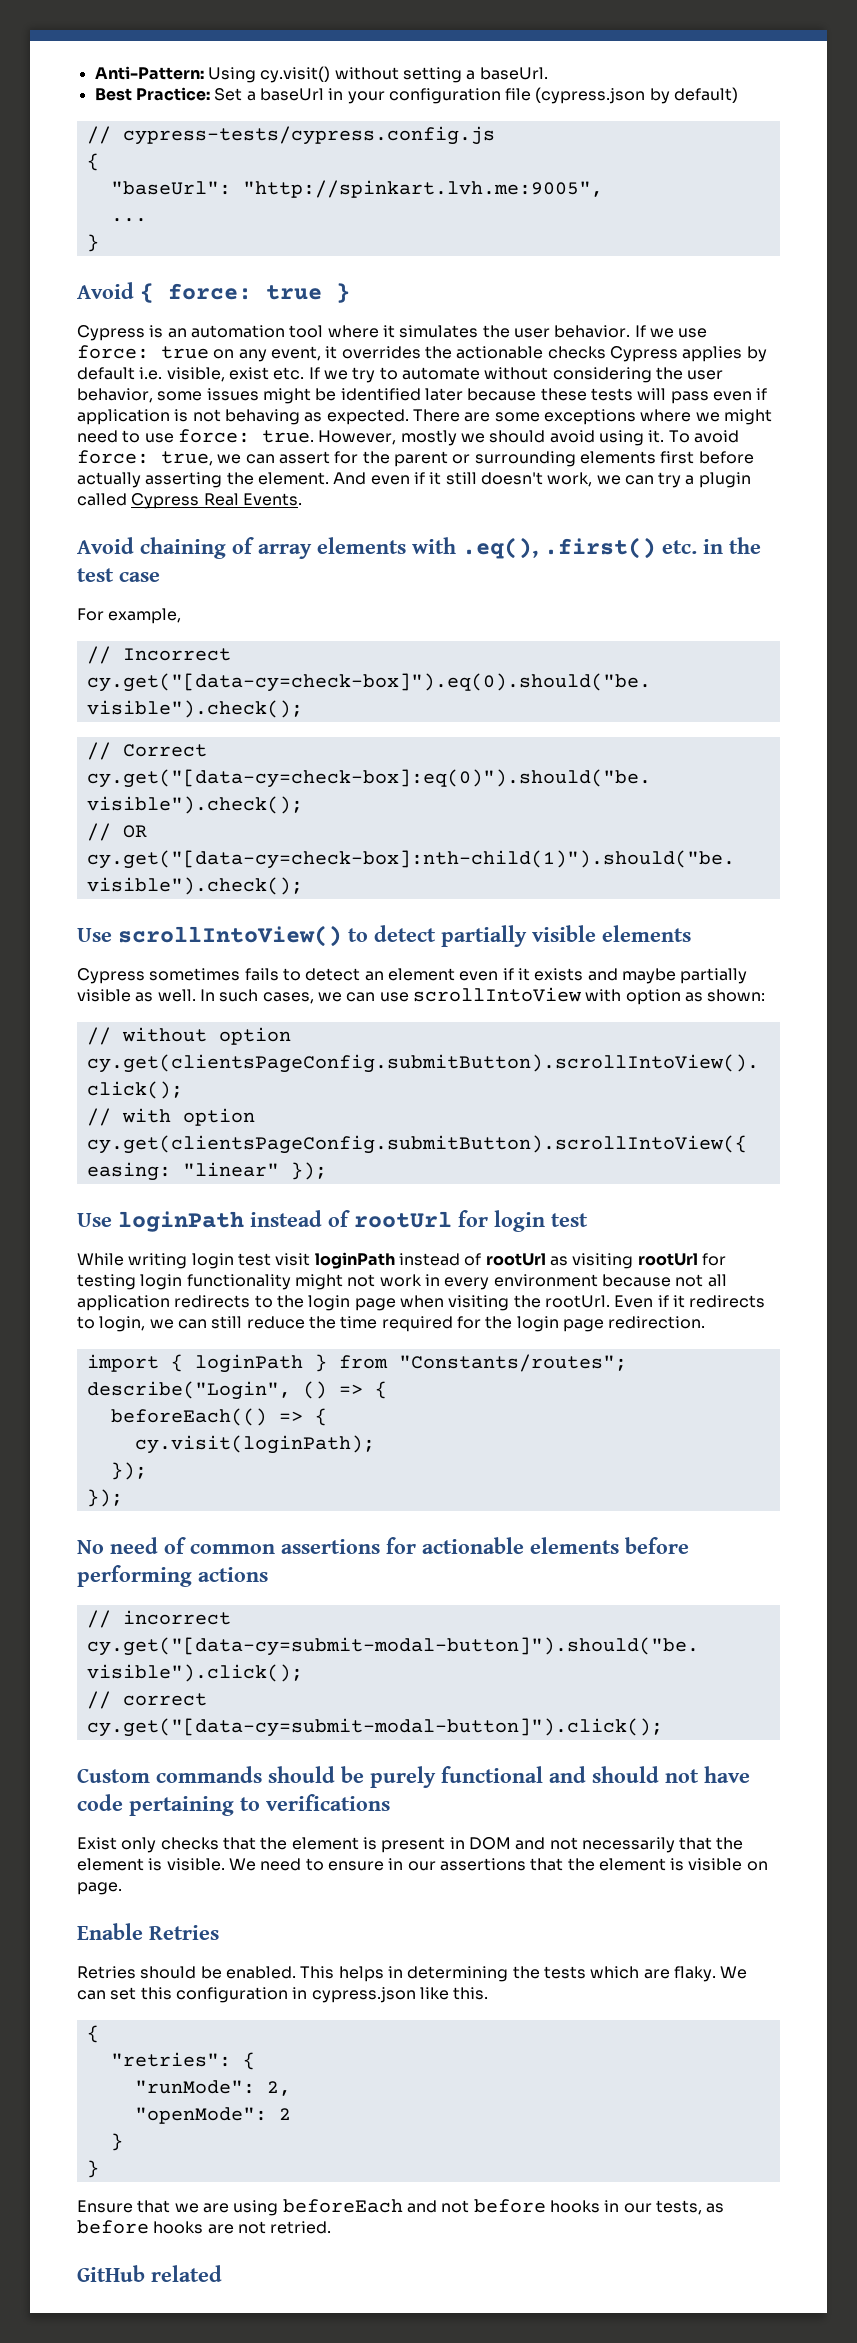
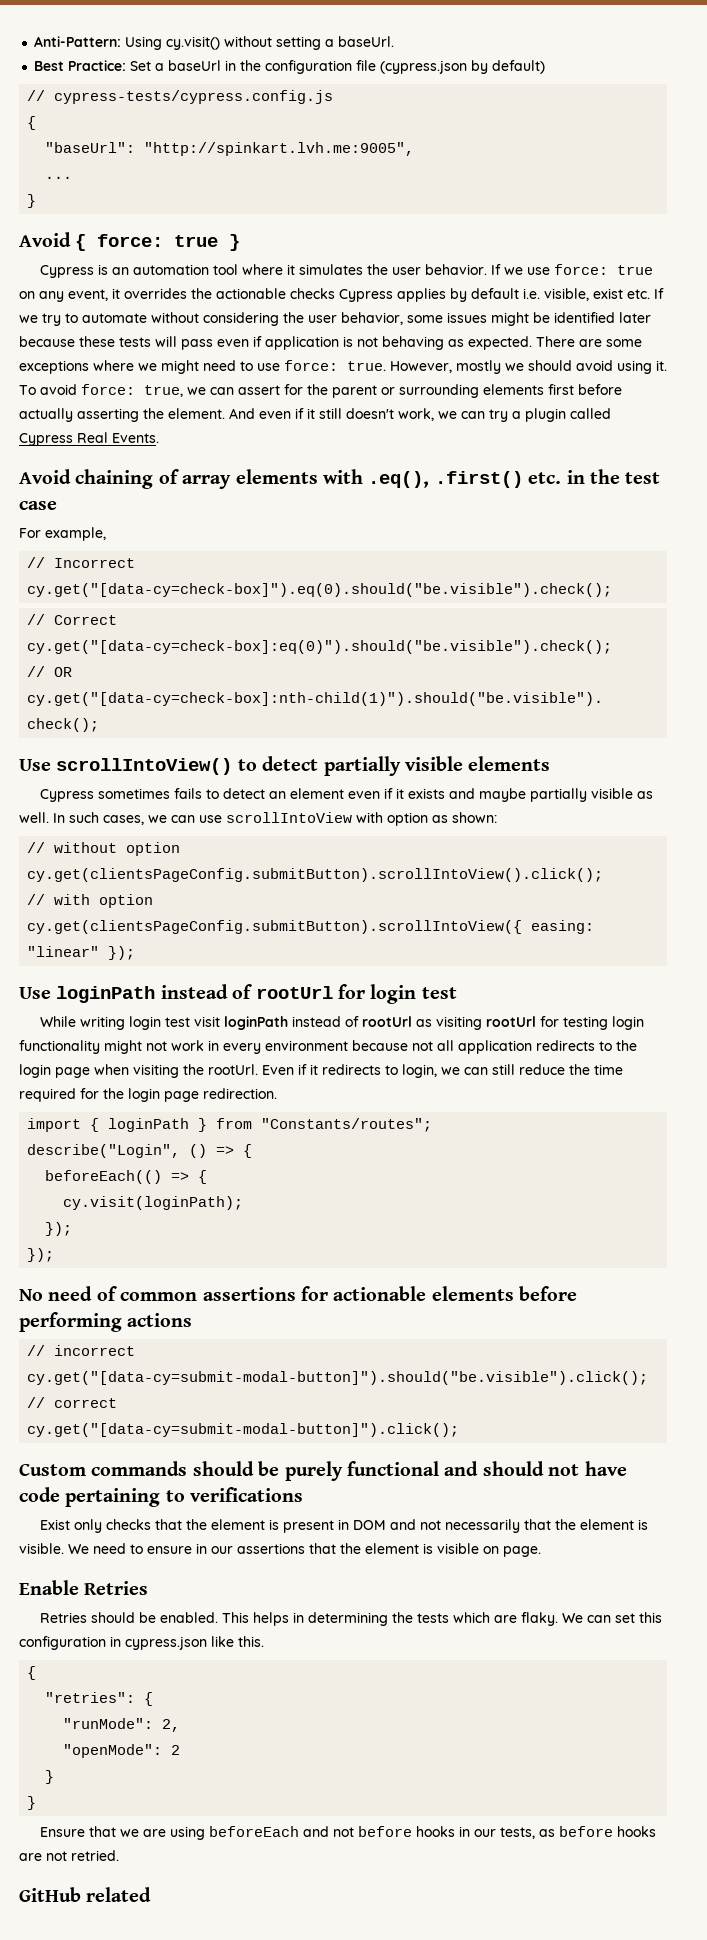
[347,91,385,104] your -> [240,60,262,71] the

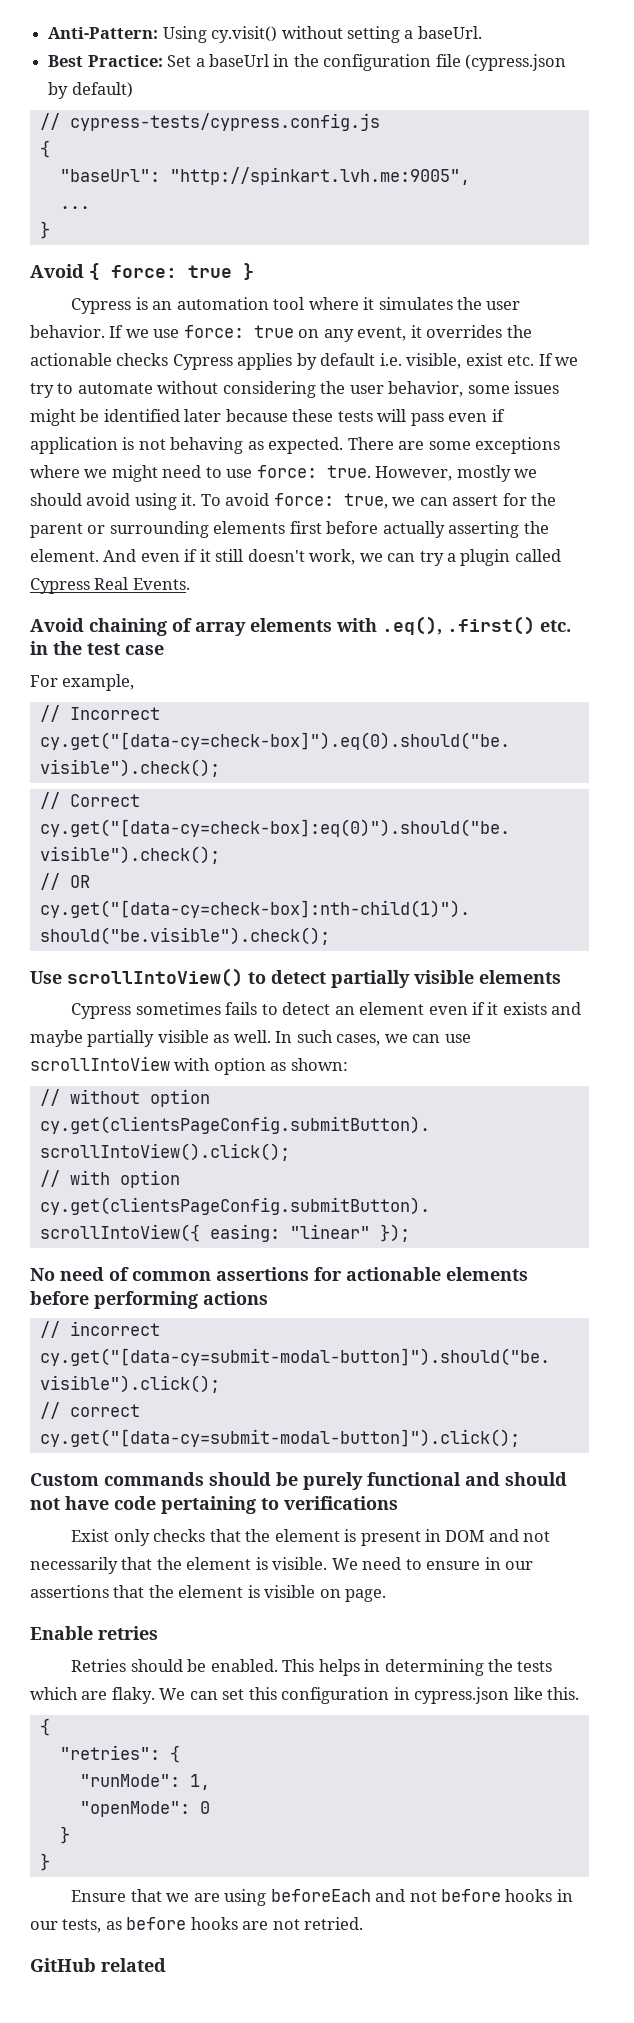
[19,984,457,1004] [39,1016,644,1030] [19,1040,637,1054] [19,1064,623,1078] [19,1088,277,1102] [27,1118,433,1132] [27,1144,253,1158] [45,1170,208,1184] [63,1196,244,1210] [45,1222,73,1236] [27,1248,55,1262] // Use loginPath instead of rootUrl for login test // While writing login test visit loginPath instead of rootUrl as visiting rootUrl for testing login functionality might not work in every environment because not all application redirects to the login page when visiting the rootUrl. Even if it redirects to login, we can still reduce the time required for the login page redirection. // import { loginPath } from "Constants/routes"; // describe("Login", () => { // beforeEach(() => { // cy.visit(loginPath); // }); // }); -> (410, 1233) none
[84,1581,149,1595] Retries -> [98,1626,158,1640] retries
[162,1719,181,1732] 2, -> [189,1774,210,1790] 1,
[171,1745,181,1755] 2 -> [199,1801,210,1814] 0

